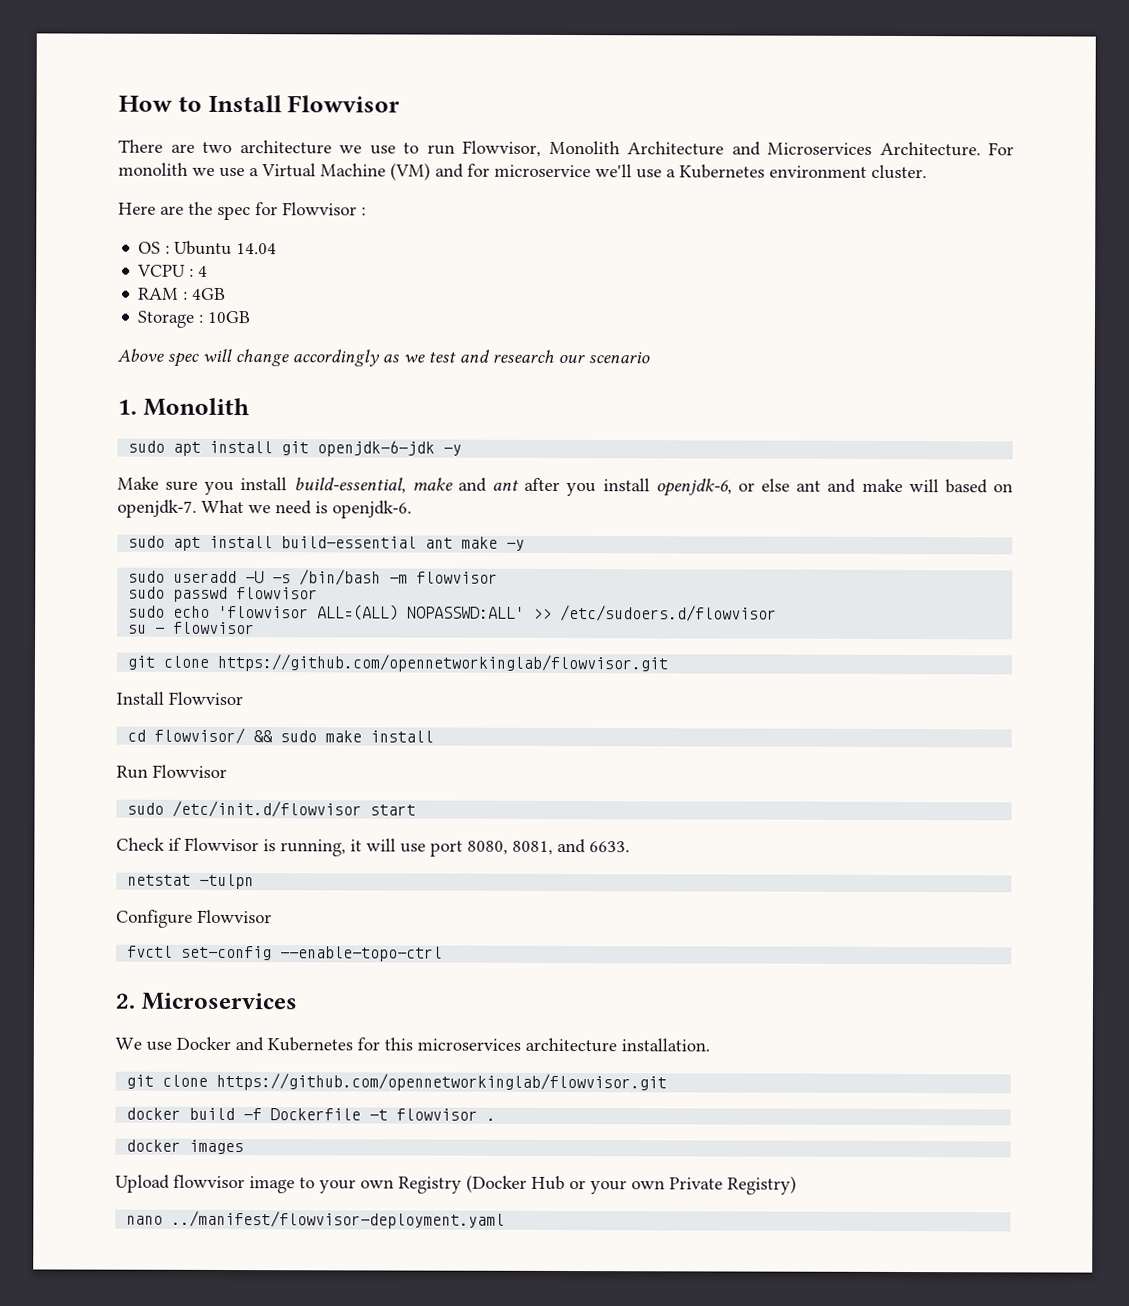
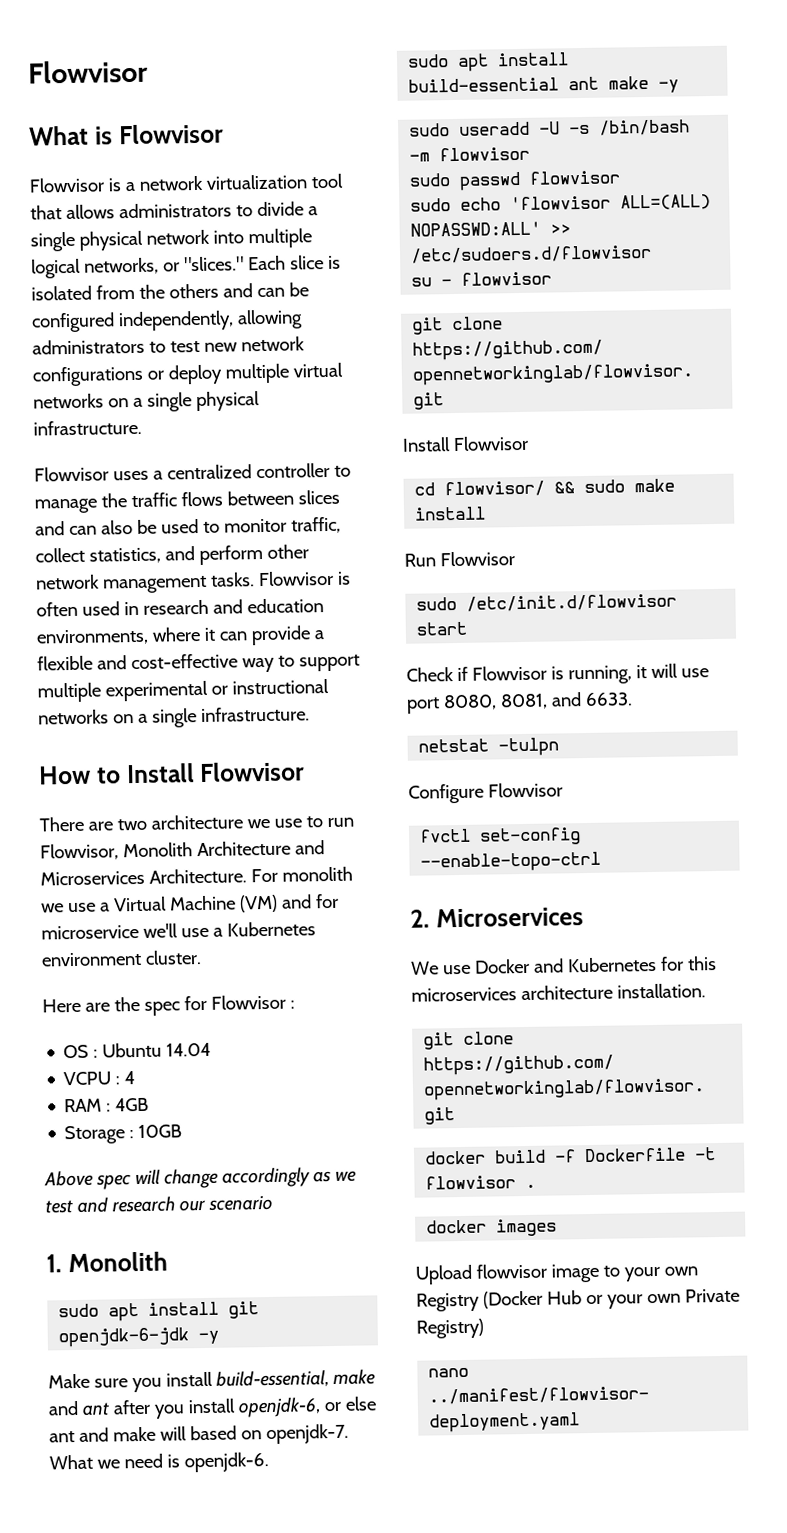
(118, 103) none -> [28,59,148,84] [29,123,224,146] [29,173,344,193] [30,201,318,220] [30,228,312,252] [31,255,341,279] [31,282,309,301] [31,309,303,333] [32,336,305,355] [32,362,343,387] [33,391,260,412] [33,419,142,436] [34,462,351,482] [34,489,340,514] [35,516,341,536] [35,544,309,565] [35,570,351,594] [36,598,324,617] [36,625,325,646] [37,653,360,673] [37,678,329,703] [38,706,310,728] Flowvisor // What is Flowvisor // Flowvisor is a network virtualization tool that allows administrators to divide a single physical network into multiple logical networks, or "slices." Each slice is isolated from the others and can be configured independently, allowing administrators to test new network configurations or deploy multiple virtual networks on a single physical infrastructure. // Flowvisor uses a centralized controller to manage the traffic flows between slices and can also be used to monitor traffic, collect statistics, and perform other network management tasks. Flowvisor is often used in research and education environments, where it can provide a flexible and cost-effective way to support multiple experimental or instructional networks on a single infrastructure. //

